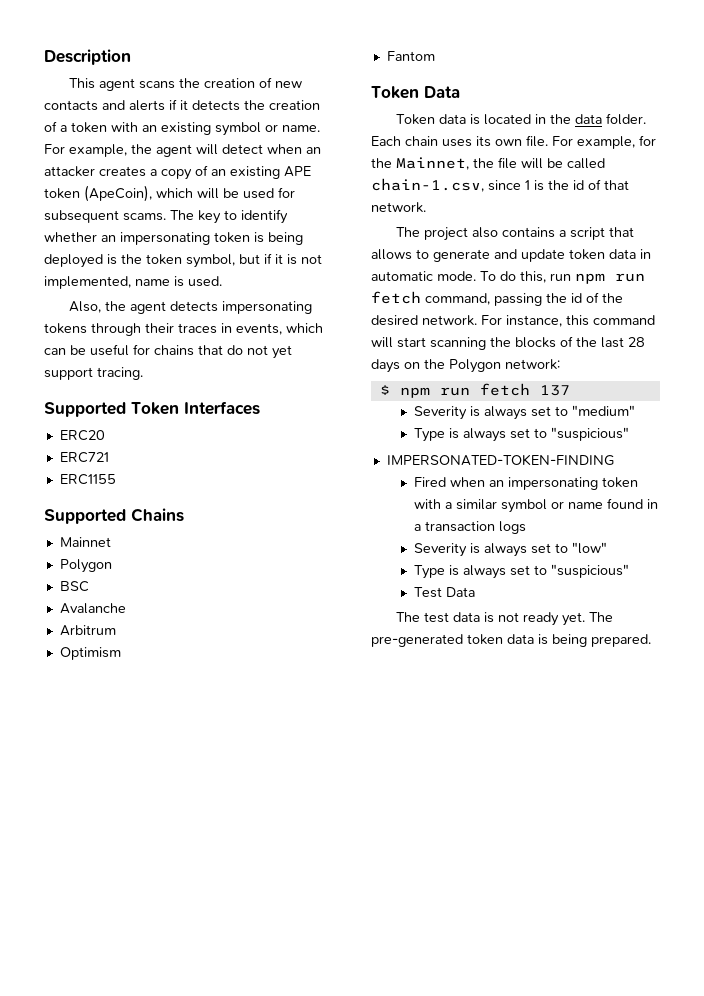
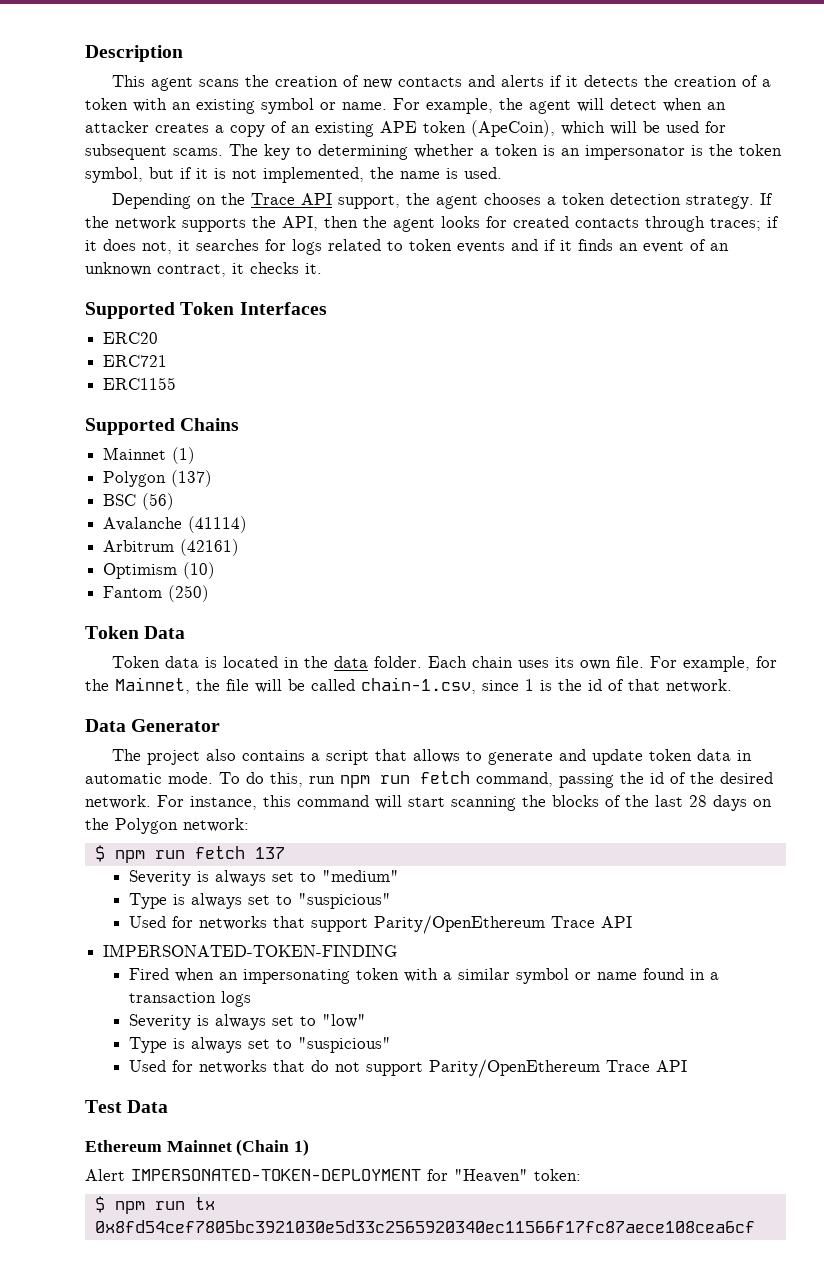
[241,209,288,224] [44,232,303,245] [44,254,103,268] identify whether an impersonating token is being deployed -> [318,144,685,160] determining whether a token is an impersonator
(131, 282) none -> [370,167,394,179] the
[68,301,312,314] [44,323,323,336] [44,344,292,359] [44,367,143,380] Also, the agent detects impersonating tokens through their traces in events, which can be useful for chains that do not yet support tracing. -> [112,193,774,209] [85,216,779,232] [85,239,729,255] [85,262,322,277] Depending on the Trace API support, the agent chooses a token detection strategy. If the network supports the API, then the agent looks for created contacts through traces; if it does not, it searches for logs related to token events and if it finds an event of an unknown contract, it checks it.
[59,559,112,573] // Polygon -> [172,447,196,464] [103,470,213,487] (1) // Polygon (137)
(89, 586) none -> [142,493,175,510] (56)
(126, 608) none -> [188,516,248,533] (41114)
(116, 630) none -> [180,539,240,556] (42161)
(121, 653) none -> [183,562,216,579] (10)
(435, 56) none -> [168,585,210,602] (250)
(426, 207) none -> [85,719,221,732] // Data Generator
(630, 434) none -> [129,915,633,934] // Used for networks that support Parity/OpenEthereum Trace API
[414,587,476,598] [395,612,613,626] [371,634,651,647] Test Data // The test data is not ready yet. The pre-generated token data is being prepared. -> [129,1059,688,1078] [85,1100,169,1113] [85,1139,310,1156] [85,1169,581,1183] [94,1196,215,1214] [94,1220,755,1233] Used for networks that do not support Parity/OpenEthereum Trace API // Test Data // Ethereum Mainnet (Chain 1) // Alert IMPERSONATED-TOKEN-DEPLOYMENT for "Heaven" token: // $ npm run tx 0x8fd54cef7805bc3921030e5d33c2565920340ec11566f17fc87aece108cea6cf

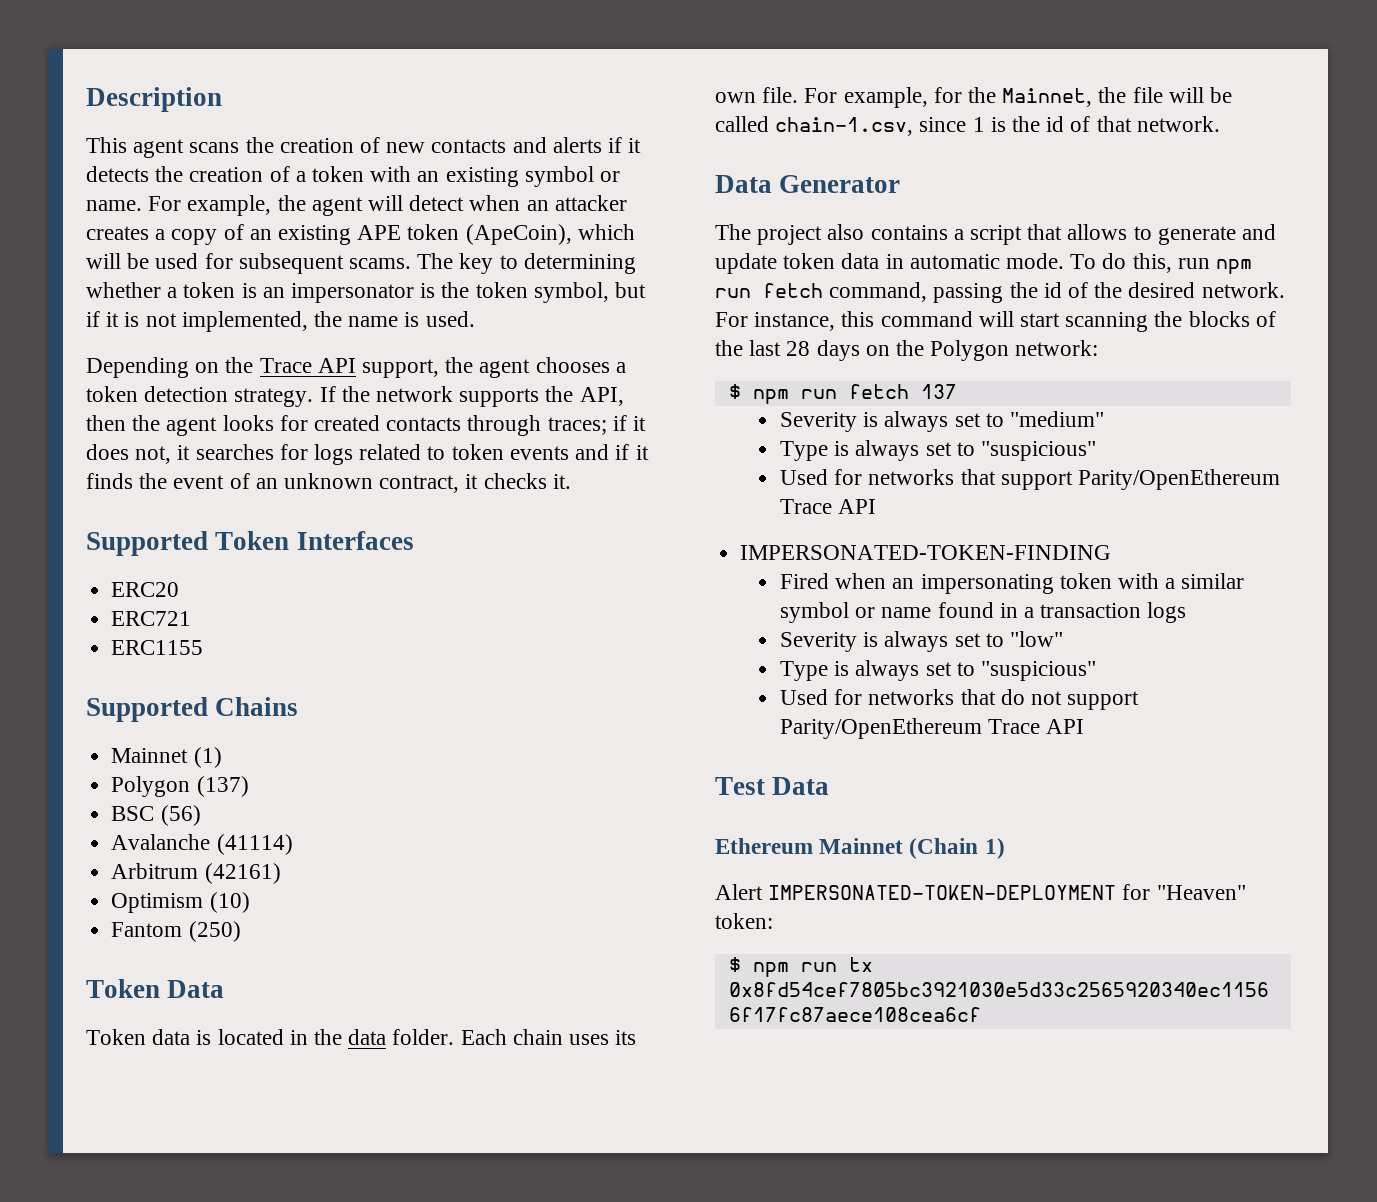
[619,243,638,251] an -> [139,473,168,489] the

